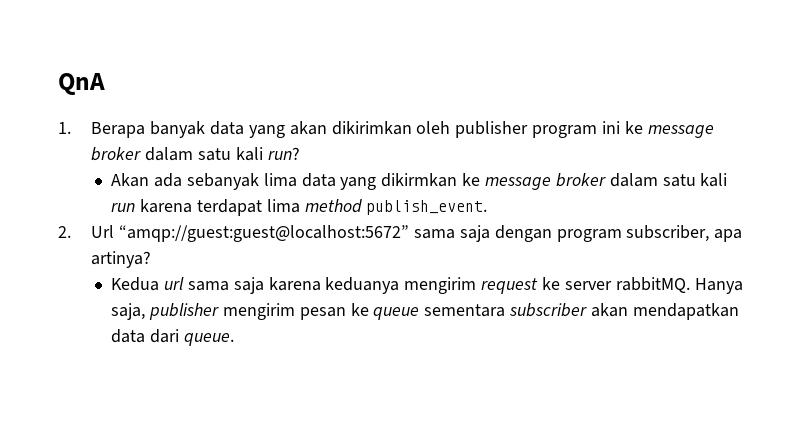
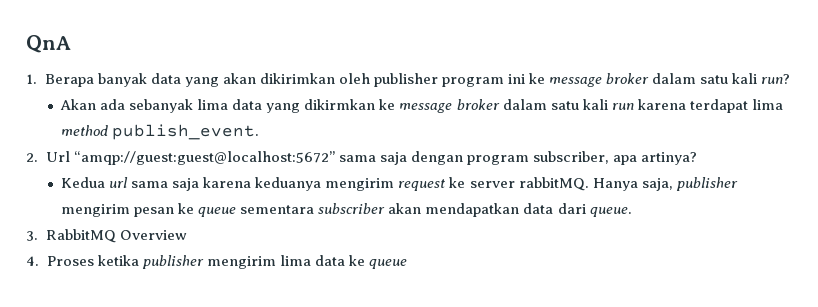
(234, 339) none -> [26,229,187,243] [26,255,407,269] // 3. RabbitMQ Overview // 4. Proses ketika publisher mengirim lima data ke queue

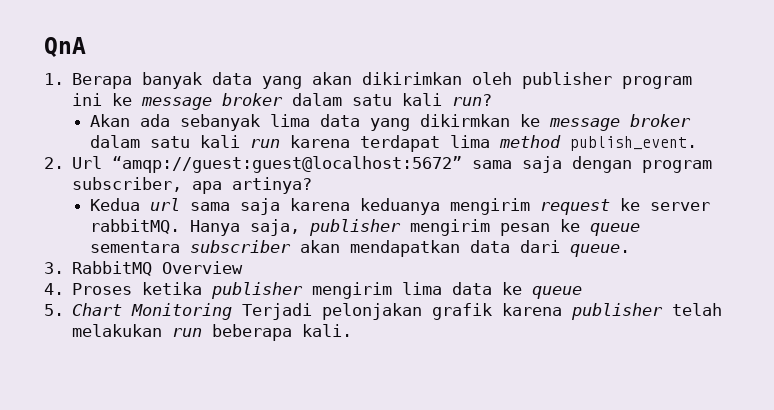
(407, 264) none -> [44,303,723,320] [72,324,353,341] // 5. Chart Monitoring Terjadi pelonjakan grafik karena publisher telah melakukan run beberapa kali.

